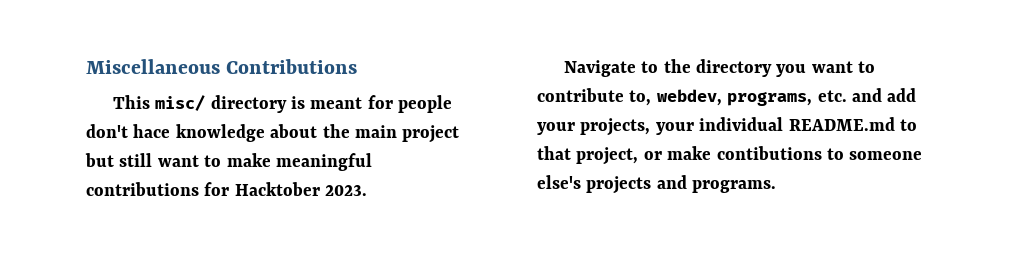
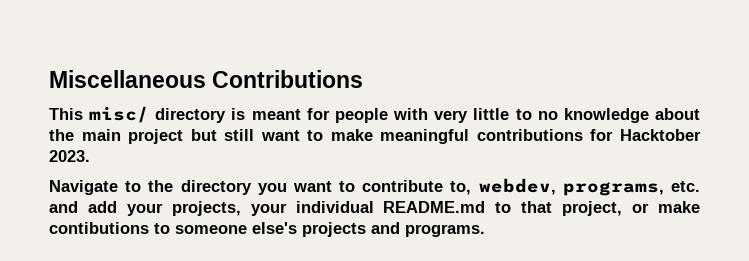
[86,124,171,138] don't hace -> [393,108,558,123] with very little to no

